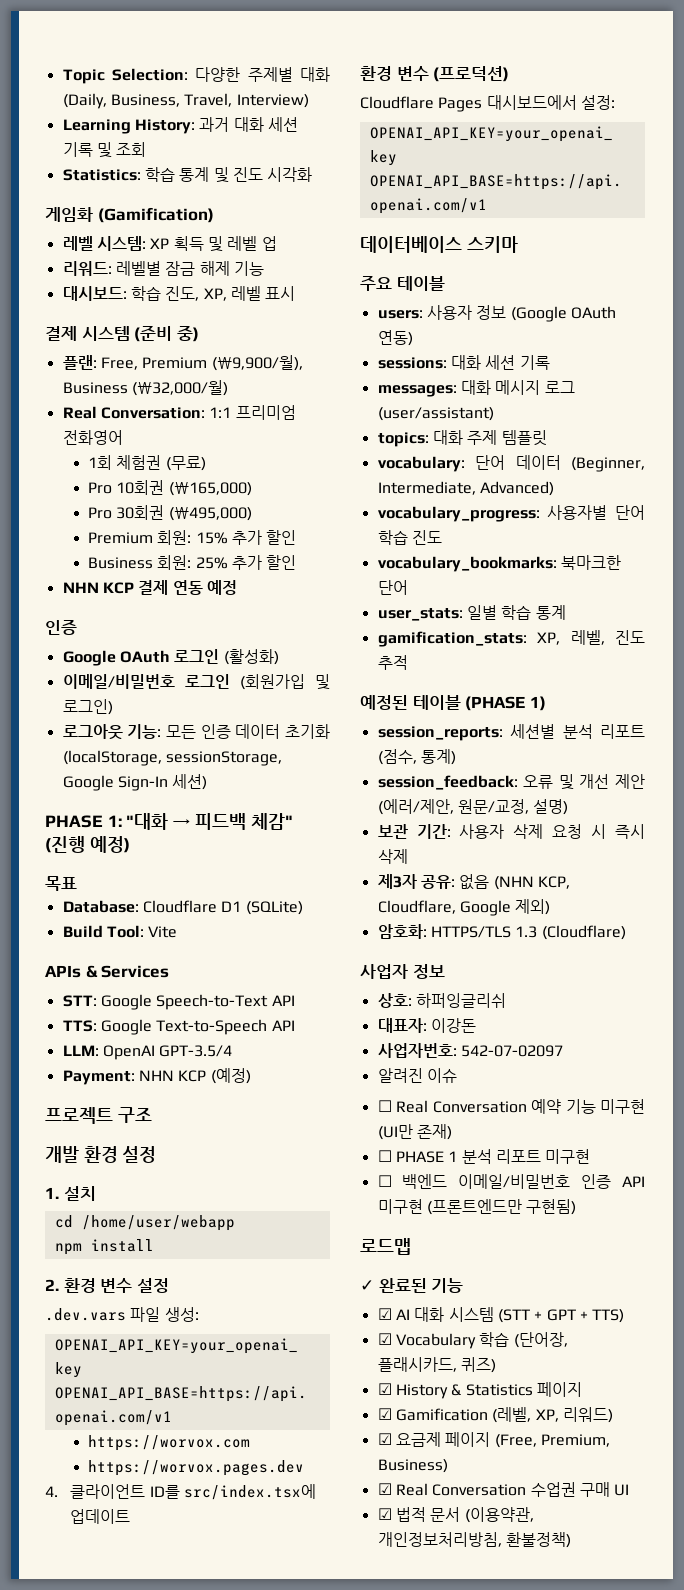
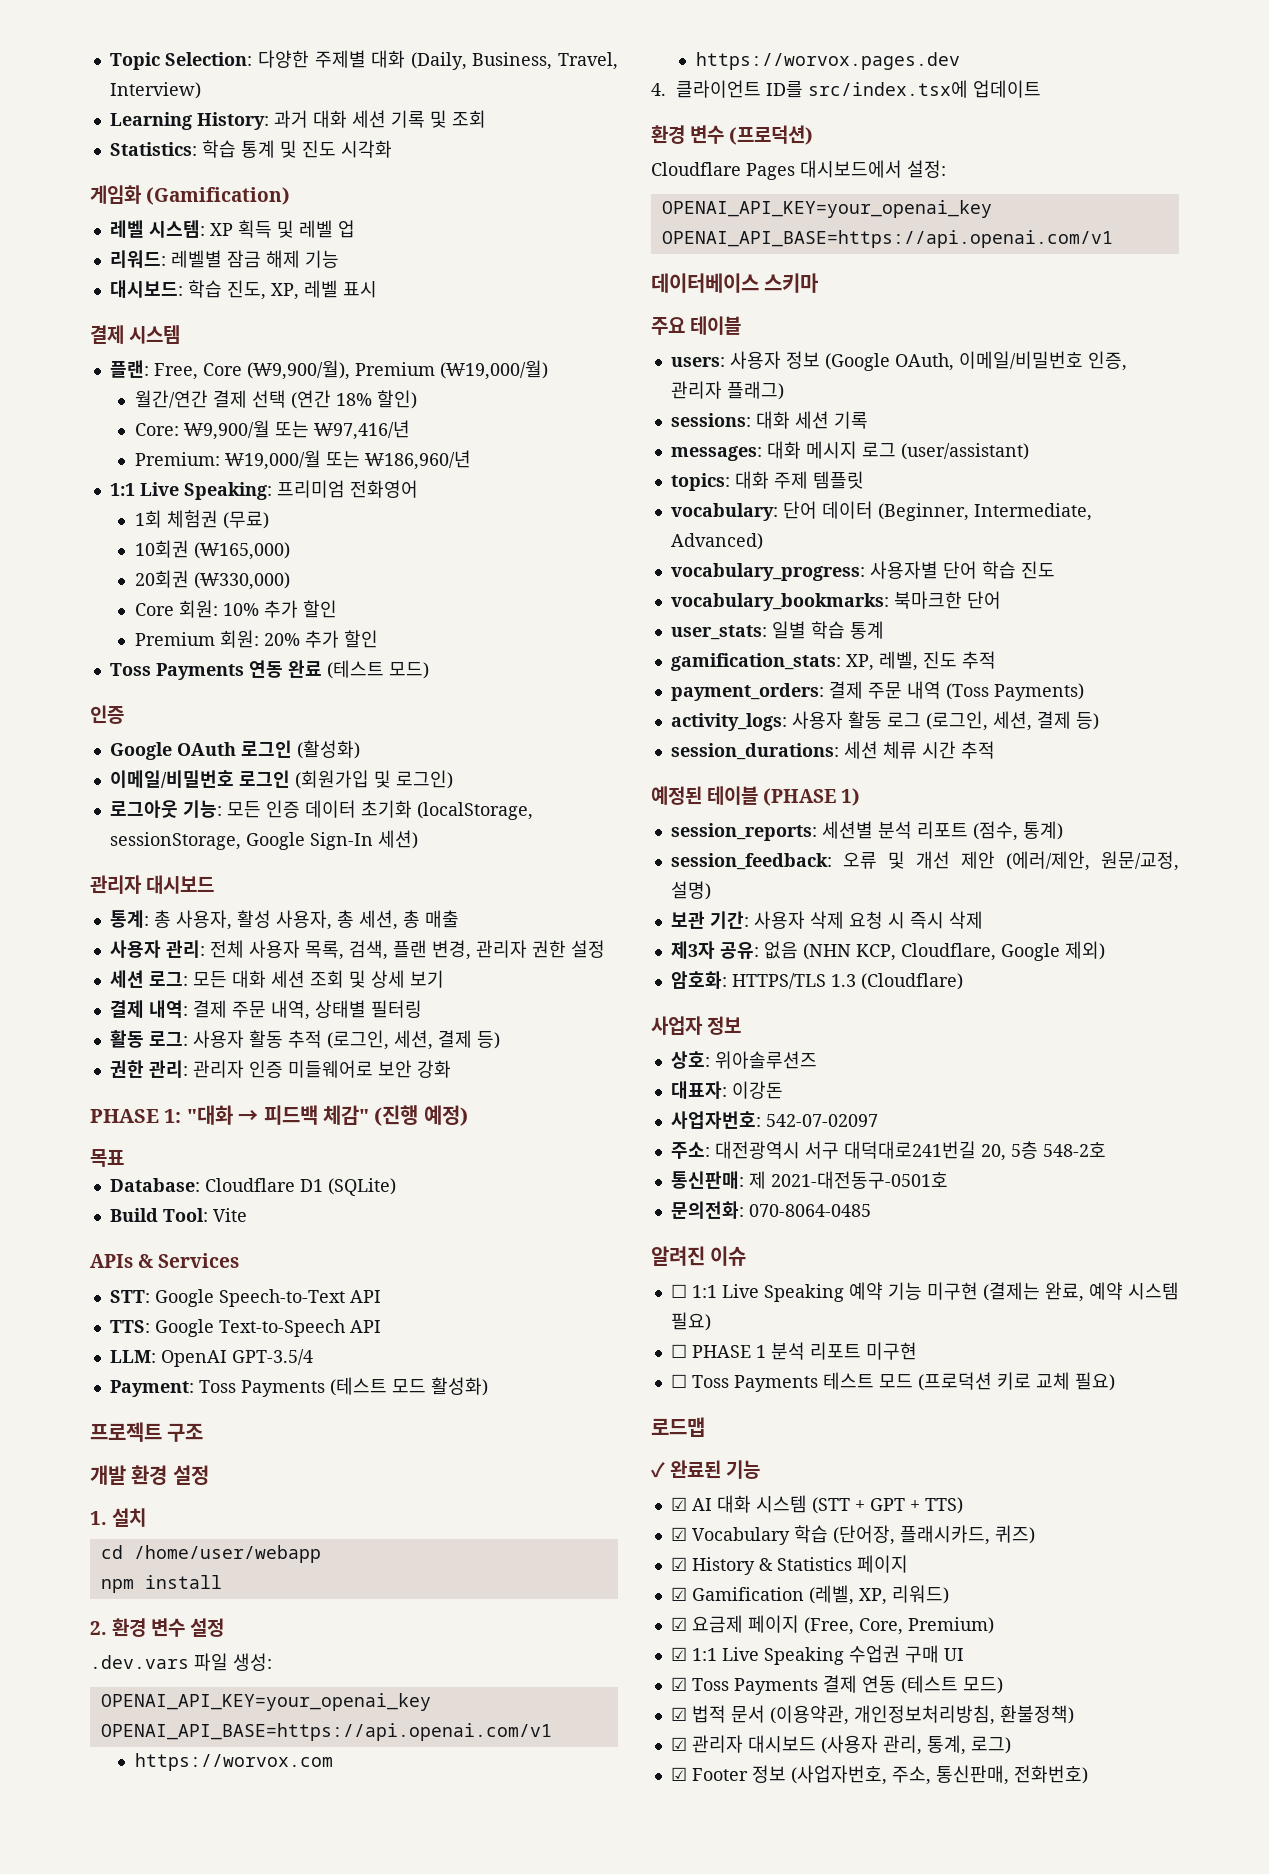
[134,326,199,342] (준비 중) -> (181, 334) none
[142,355,303,371] [62,380,228,396] [62,406,232,419] Premium (₩9,900/월), Business (₩32,000/월) // Real Conversation: 1:1 -> [202,360,548,380] [134,390,417,409] [134,420,410,440] [134,450,471,470] [109,482,272,500] Core (₩9,900/월), Premium (₩19,000/월) // 월간/연간 결제 선택 (연간 18% 할인) // Core: ₩9,900/월 또는 ₩97,416/년 // Premium: ₩19,000/월 또는 ₩186,960/년 // 1:1 Live Speaking:
[87,482,112,494] Pro -> (269, 520) none
[87,505,252,521] Pro 30회권 (₩495,000) -> [134,570,290,590] [134,600,337,618] 20회권 (₩330,000) // Core 회원: 10% 추가 할인
[195,530,297,545] [87,555,297,570] [62,580,237,595] 15% 추가 할인 // Business 회원: 25% 추가 할인 // NHN KCP 결제 연동 예정 -> [263,630,378,648] [109,660,429,680] 20% 추가 할인 // Toss Payments 연동 완료 (테스트 모드)
(208, 782) none -> [90,875,215,894] [109,910,459,930] [109,940,605,960] [109,970,444,988] [109,1000,422,1020] [109,1030,500,1050] [109,1060,451,1078] // 관리자 대시보드 // 통계: 총 사용자, 활성 사용자, 총 세션, 총 매출 // 사용자 관리: 전체 사용자 목록, 검색, 플랜 변경, 관리자 권한 설정 // 세션 로그: 모든 대화 세션 조회 및 상세 보기 // 결제 내역: 결제 주문 내역, 상태별 필터링 // 활동 로그: 사용자 활동 추적 (로그인, 세션, 결제 등) // 권한 관리: 관리자 인증 미들웨어로 보안 강화
[138,1068,251,1084] NHN KCP (예정) -> [198,1377,488,1397] Toss Payments (테스트 모드 활성화)
[570,306,616,319] [377,330,413,346] OAuth 연동) -> [894,351,1127,371] [670,381,784,400] OAuth, 이메일/비밀번호 인증, 관리자 플래그)
(408, 662) none -> [670,681,1084,701] [670,711,1099,731] [670,741,995,760] // payment_orders: 결제 주문 내역 (Toss Payments) // activity_logs: 사용자 활동 로그 (로그인, 세션, 결제 등) // session_durations: 세션 체류 시간 추적
[415,993,506,1008] 하퍼잉글리쉬 -> [714,1051,817,1069] 위아솔루션즈
[377,1068,457,1083] [377,1099,645,1114] [377,1124,452,1140] 알려진 이슈 // ☐ Real Conversation 예약 기능 미구현 (UI만 존재) -> [670,1141,1106,1161] [670,1171,948,1189] [670,1201,871,1219] [651,1246,747,1266] [670,1282,1179,1302] [670,1312,711,1331] 주소: 대전광역시 서구 대덕대로241번길 20, 5층 548-2호 // 통신판매: 제 2021-대전동구-0501호 // 문의전화: 070-8064-0485 // 알려진 이슈 // ☐ 1:1 Live Speaking 예약 기능 미구현 (결제는 완료, 예약 시스템 필요)
[402,1174,645,1189] [377,1199,577,1215] 백엔드 이메일/비밀번호 인증 API 미구현 (프론트엔드만 구현됨) -> [691,1372,1115,1392] Toss Payments 테스트 모드 (프로덕션 키로 교체 필요)
[540,1434,610,1447] [377,1459,448,1473] [377,1483,527,1496] Premium, Business) // ☑ Real Conversation -> [858,1617,994,1635] [670,1647,844,1665] Core, Premium) // ☑ 1:1 Live Speaking
(630, 1490) none -> [670,1675,1003,1695] // ☑ Toss Payments 결제 연동 (테스트 모드)
(571, 1540) none -> [670,1735,1011,1755] [670,1765,1088,1785] // ☑ 관리자 대시보드 (사용자 관리, 통계, 로그) // ☑ Footer 정보 (사업자번호, 주소, 통신판매, 전화번호)

